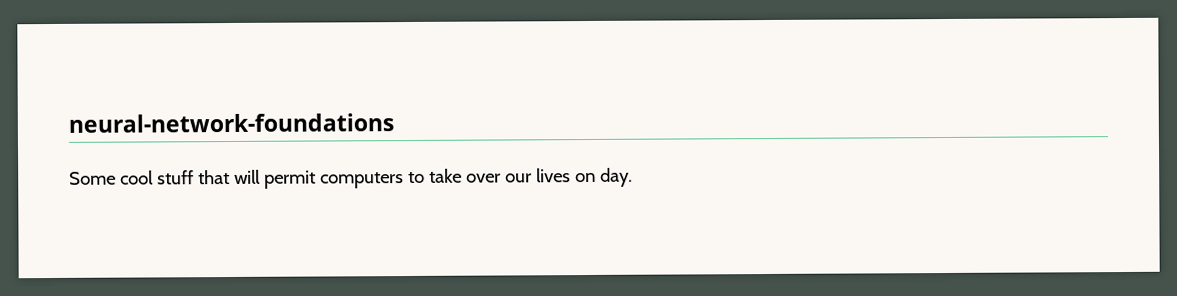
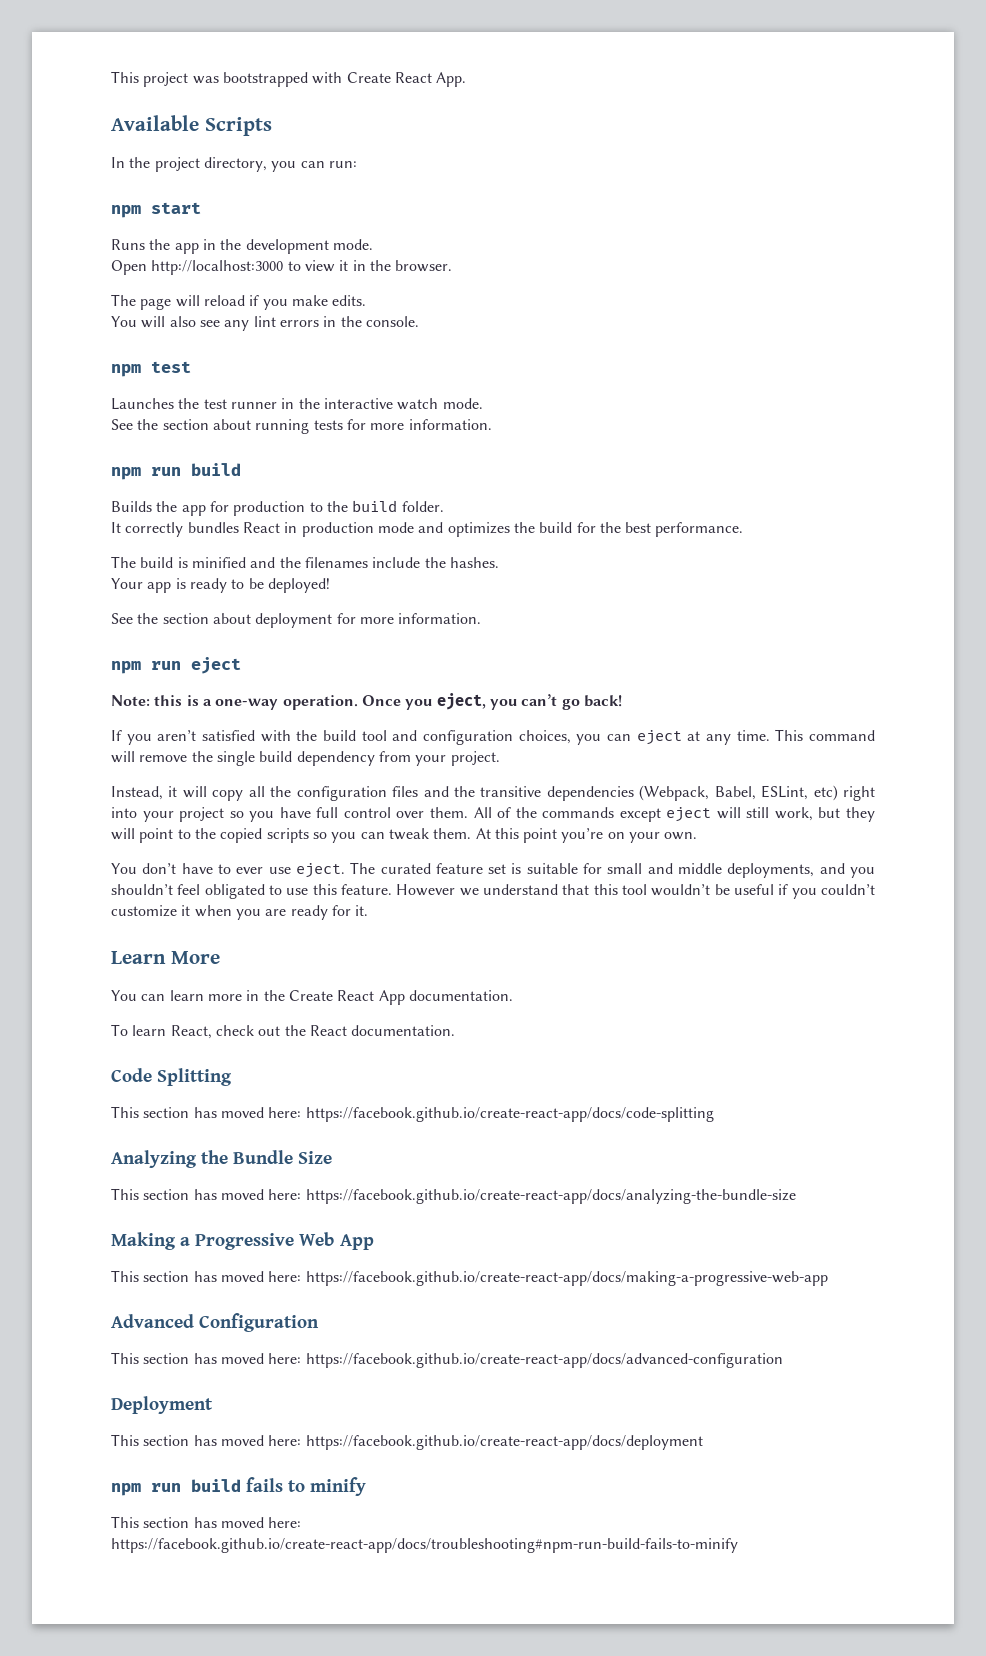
[68,113,394,133] [69,167,633,189] neural-network-foundations // Some cool stuff that will permit computers to take over our lives on day. -> [111,71,467,87] [111,115,272,136] [111,157,357,172] [111,202,201,218] [111,239,373,254] [111,260,453,275] [111,294,367,310] [111,316,419,331] [111,361,191,377] [111,398,483,410] [111,419,492,434] [111,463,241,480] [111,500,444,516] [111,522,744,537] [111,556,499,568] [111,578,330,593] [111,613,482,628] [111,657,241,674] [111,693,622,710] [111,729,875,745] [111,751,500,766] [111,785,875,801] [111,807,875,822] [111,828,698,843] [111,862,875,878] [111,884,876,899] [111,905,369,920] [111,951,220,964] [111,990,513,1005] [111,1024,456,1039] [111,1068,233,1086] [111,1106,714,1122] [111,1150,333,1168] [111,1188,796,1204] [111,1232,374,1250] [111,1270,828,1286] [111,1313,320,1332] [111,1352,783,1368] [111,1396,213,1414] [111,1434,703,1450] [111,1477,367,1496] [111,1516,302,1528] [111,1538,738,1553] This project was bootstrapped with Create React App. // Available Scripts // In the project directory, you can run: // npm start // Runs the app in the development mode. // Open http://localhost:3000 to view it in the browser. // The page will reload if you make edits. // You will also see any lint errors in the console. // npm test // Launches the test runner in the interactive watch mode. // See the section about running tests for more information. // npm run build // Builds the app for production to the build folder. // It correctly bundles React in production mode and optimizes the build for the best performance. // The build is minified and the filenames include the hashes. // Your app is ready to be deployed! // See the section about deployment for more information. // npm run eject // Note: this is a one-way operation. Once you eject, you can’t go back! // If you aren’t satisfied with the build tool and configuration choices, you can eject at any time. This command will remove the single build dependency from your project. // Instead, it will copy all the configuration files and the transitive dependencies (Webpack, Babel, ESLint, etc) right into your project so you have full control over them. All of the commands except eject will still work, but they will point to the copied scripts so you can tweak them. At this point you’re on your own. // You don’t have to ever use eject. The curated feature set is suitable for small and middle deployments, and you shouldn’t feel obligated to use this feature. However we understand that this tool wouldn’t be useful if you couldn’t customize it when you are ready for it. // Learn More // You can learn more in the Create React App documentation. // To learn React, check out the React documentation. // Code Splitting // This section has moved here: https://facebook.github.io/create-react-app/docs/code-splitting // Analyzing the Bundle Size // This section has moved here: https://facebook.github.io/create-react-app/docs/analyzing-the-bundle-size // Making a Progressive Web App // This section has moved here: https://facebook.github.io/create-react-app/docs/making-a-progressive-web-app // Advanced Configuration // This section has moved here: https://facebook.github.io/create-react-app/docs/advanced-configuration // Deployment // This section has moved here: https://facebook.github.io/create-react-app/docs/deployment // npm run build fails to minify // This section has moved here: https://facebook.github.io/create-react-app/docs/troubleshooting#npm-run-build-fails-to-minify

